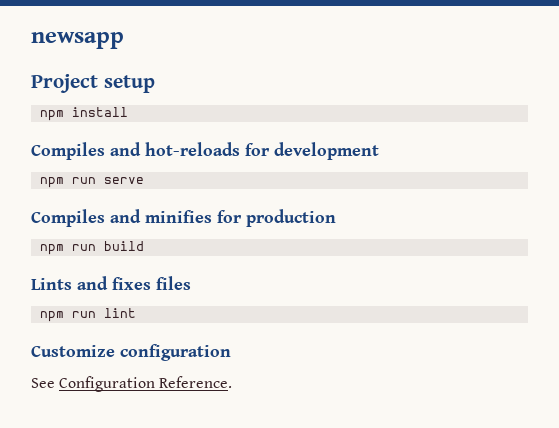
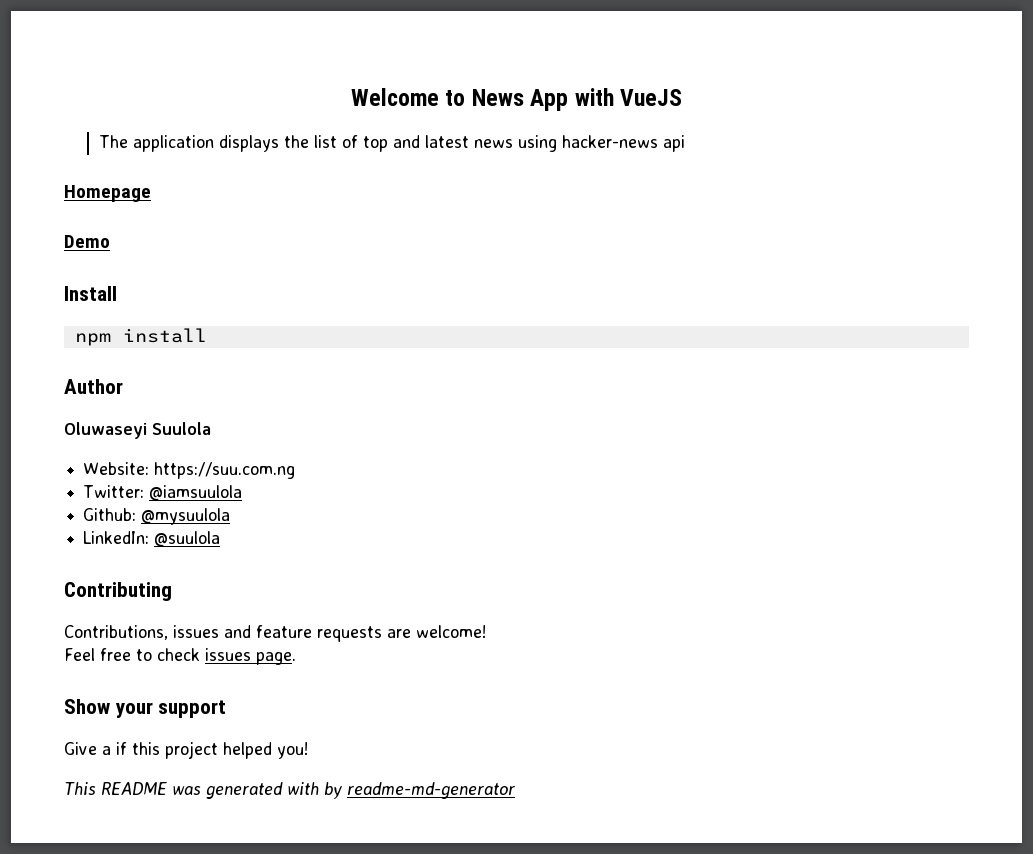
[31,32,124,49] [31,74,155,93] [40,107,129,121] [31,142,379,160] [40,177,145,188] [31,209,336,227] [40,241,145,255] [31,276,191,290] [40,308,137,322] [31,344,231,361] [31,376,233,392] newsapp // Project setup // npm install // Compiles and hot-reloads for development // npm run serve // Compiles and minifies for production // npm run build // Lints and fixes files // npm run lint // Customize configuration // See Configuration Reference. -> [351,88,682,111] [98,135,685,152] [64,185,151,202] [64,235,110,248] [64,286,117,301] [74,328,207,346] [64,379,123,394] [64,422,211,439] [83,462,296,479] [83,485,243,501] [83,508,231,525] [83,531,221,547] [64,582,172,601] [64,625,486,642] [64,648,296,665] [64,699,227,718] [64,741,308,759] [64,782,515,799] Welcome to News App with VueJS // The application displays the list of top and latest news using hacker-news api // Homepage // Demo // Install // npm install // Author // Oluwaseyi Suulola // Website: https://suu.com.ng // Twitter: @iamsuulola // Github: @mysuulola // LinkedIn: @suulola // Contributing // Contributions, issues and feature requests are welcome! // Feel free to check issues page. // Show your support // Give a if this project helped you! // This README was generated with by readme-md-generator

